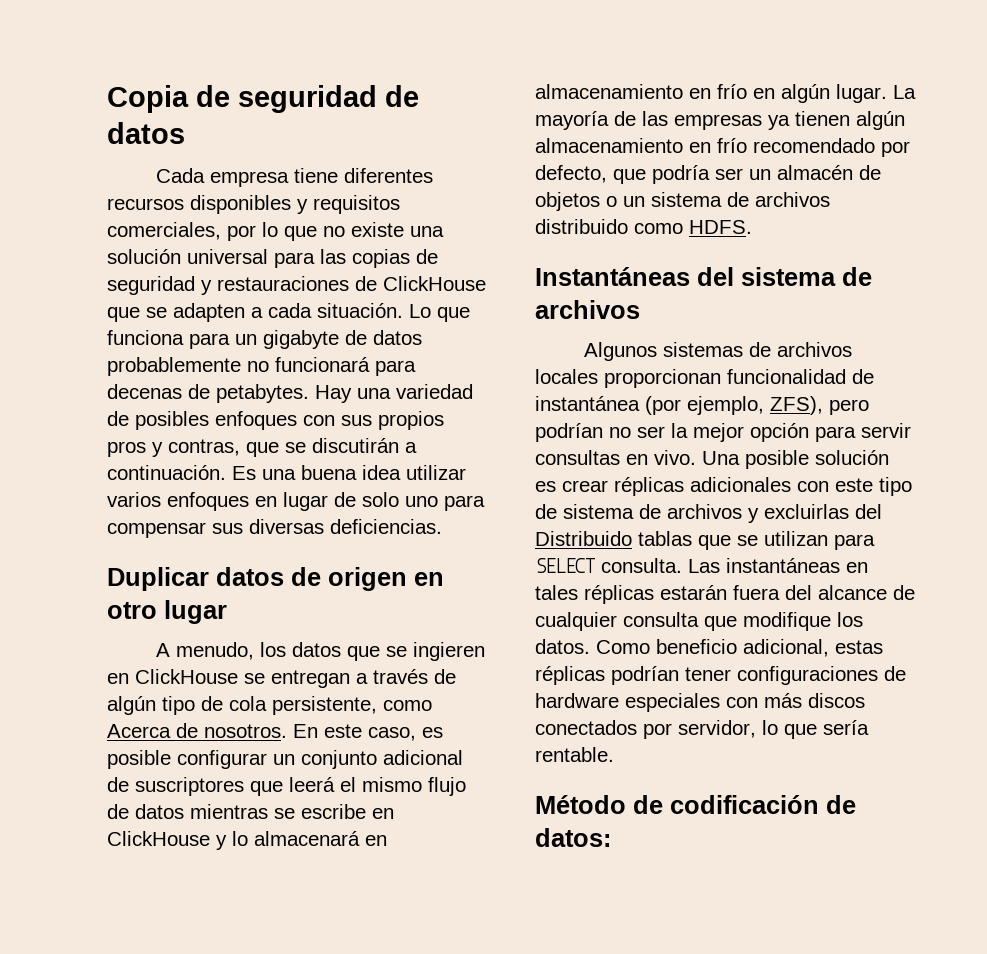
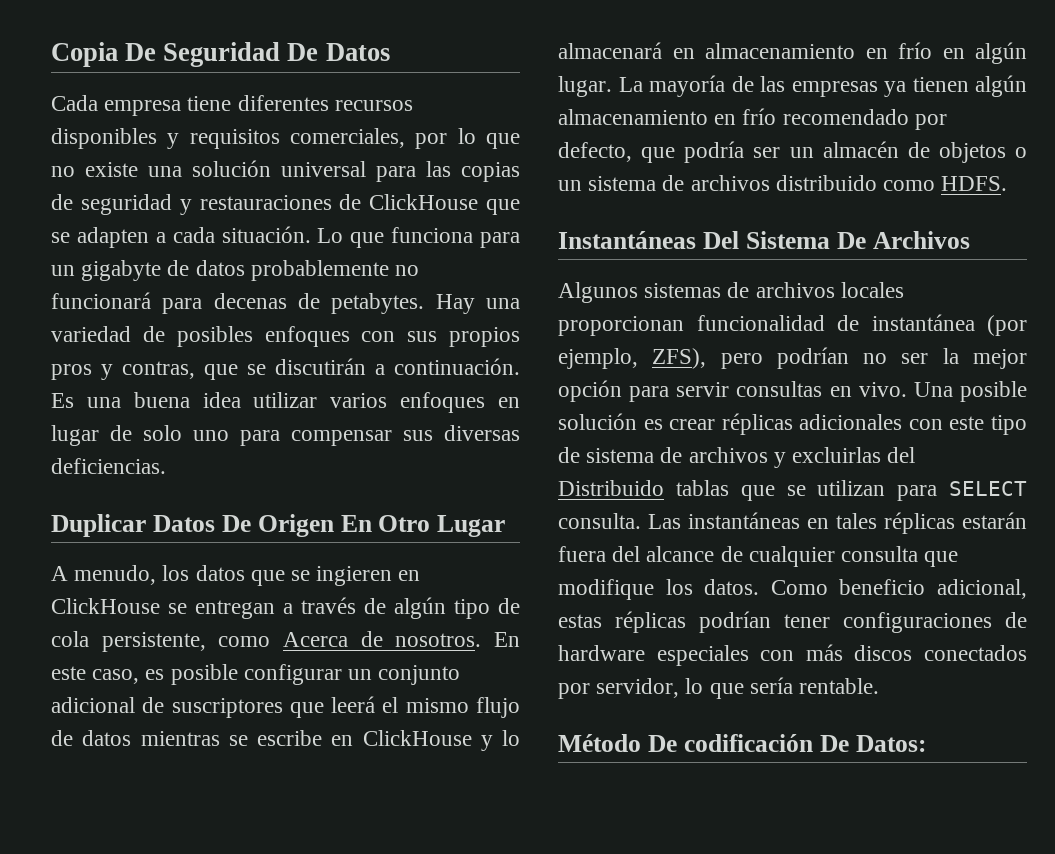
[196,85,419,113] [107,122,185,144] de seguridad de datos -> [125,42,390,67] De Seguridad De Datos
[216,567,444,591] [107,600,227,624] datos de origen en otro lugar -> [152,514,506,537] Datos De Origen En Otro Lugar
[697,267,872,286] [535,300,640,319] del sistema de archivos -> [702,231,970,249] Del Sistema De Archivos
[633,795,856,814] [535,828,611,847] de codificación de datos: -> [647,734,926,752] De codificación De Datos:

